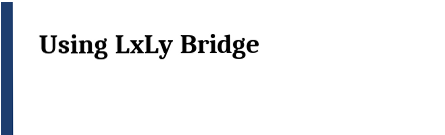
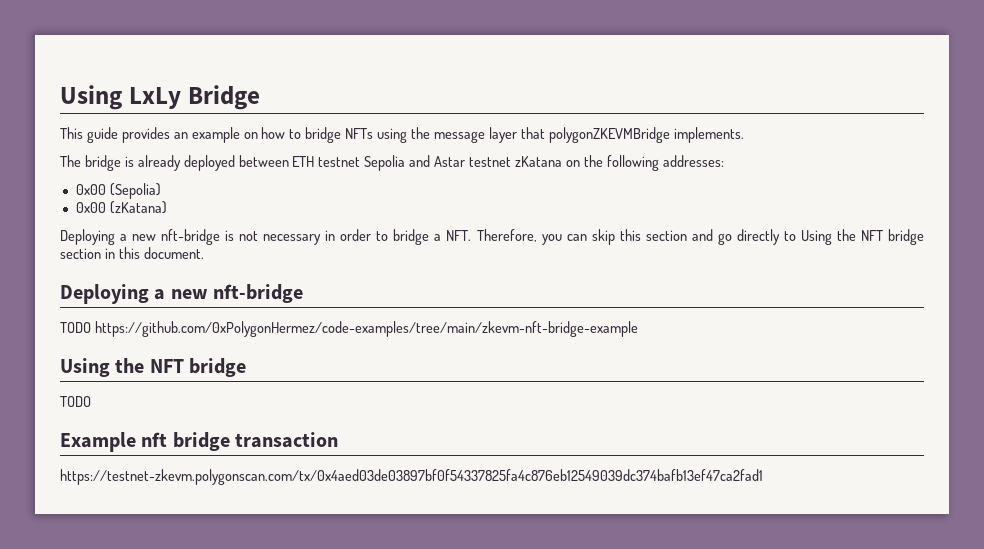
(261, 46) none -> [60,127,744,143] [60,155,724,171] [75,183,161,199] [75,201,167,214] [60,229,925,245] [60,247,204,259] [60,284,304,304] [60,321,638,337] [60,358,247,377] [60,396,91,407] [60,432,339,452] [60,469,763,485] // This guide provides an example on how to bridge NFTs using the message layer that polygonZKEVMBridge implements. // The bridge is already deployed between ETH testnet Sepolia and Astar testnet zKatana on the following addresses: // 0x00 (Sepolia) // 0x00 (zKatana) // Deploying a new nft-bridge is not necessary in order to bridge a NFT. Therefore, you can skip this section and go directly to Using the NFT bridge section in this document. // Deploying a new nft-bridge // TODO https://github.com/0xPolygonHermez/code-examples/tree/main/zkevm-nft-bridge-example // Using the NFT bridge // TODO // Example nft bridge transaction // https://testnet-zkevm.polygonscan.com/tx/0x4aed03de03897bf0f54337825fa4c876eb12549039dc374bafb13ef47ca2fad1

